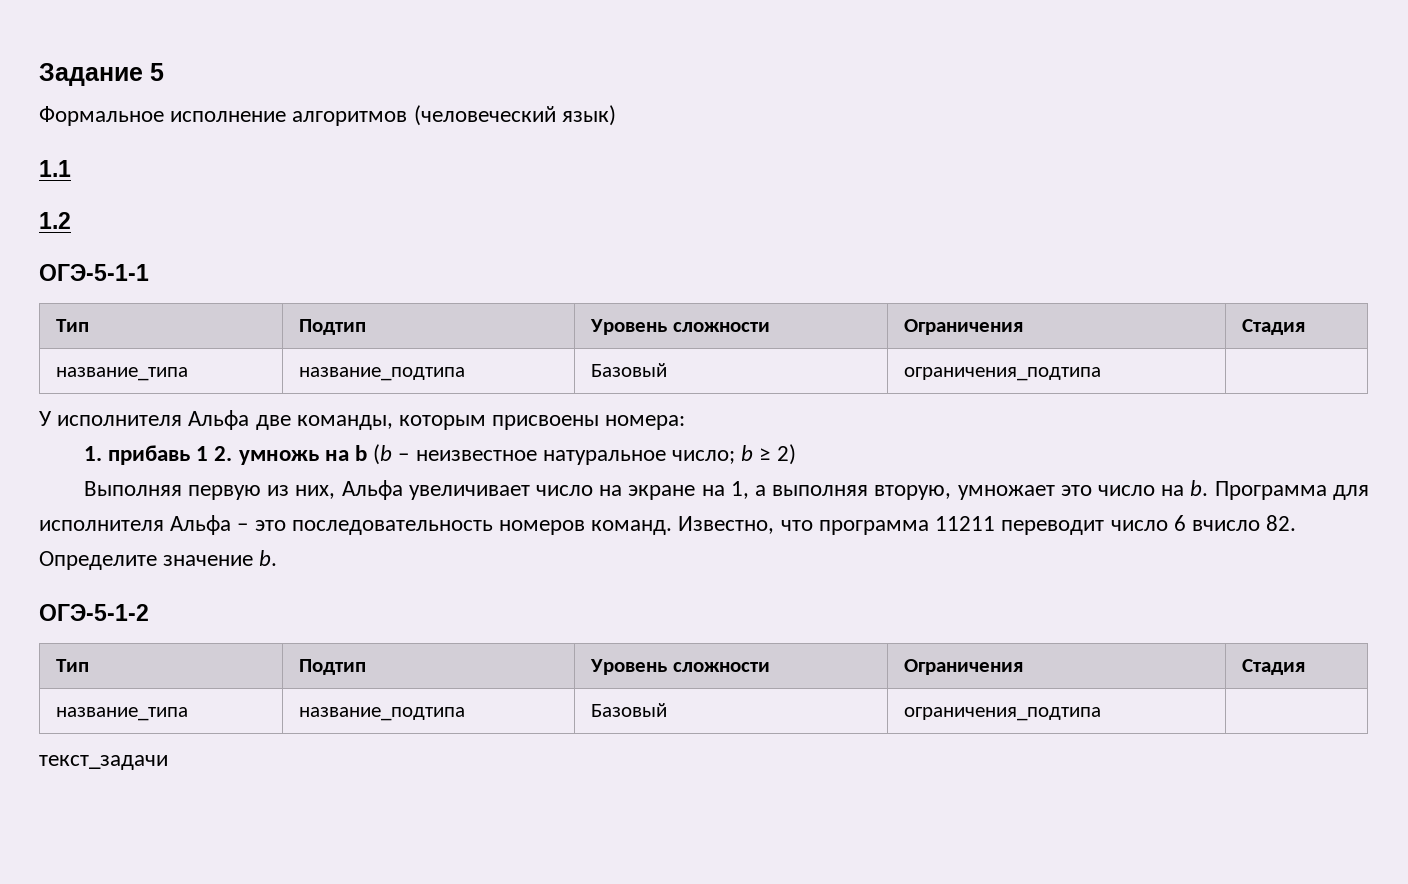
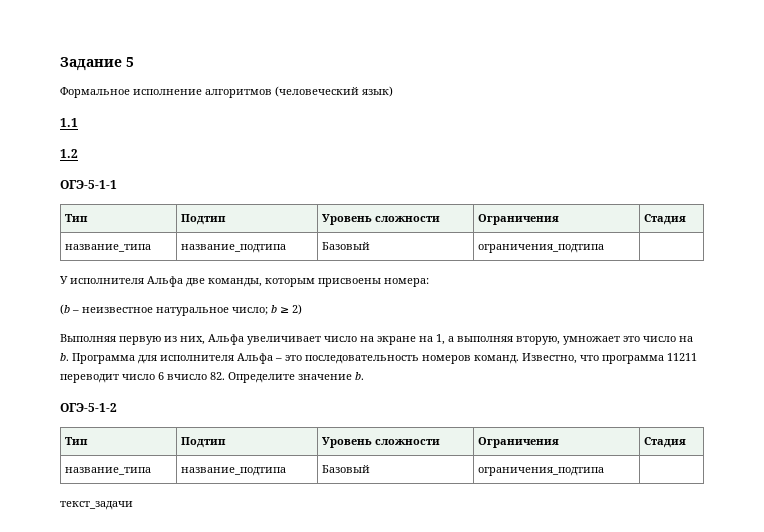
[83,445,367,465] 1. прибавь 1 2. умножь на b -> (429, 282) none

